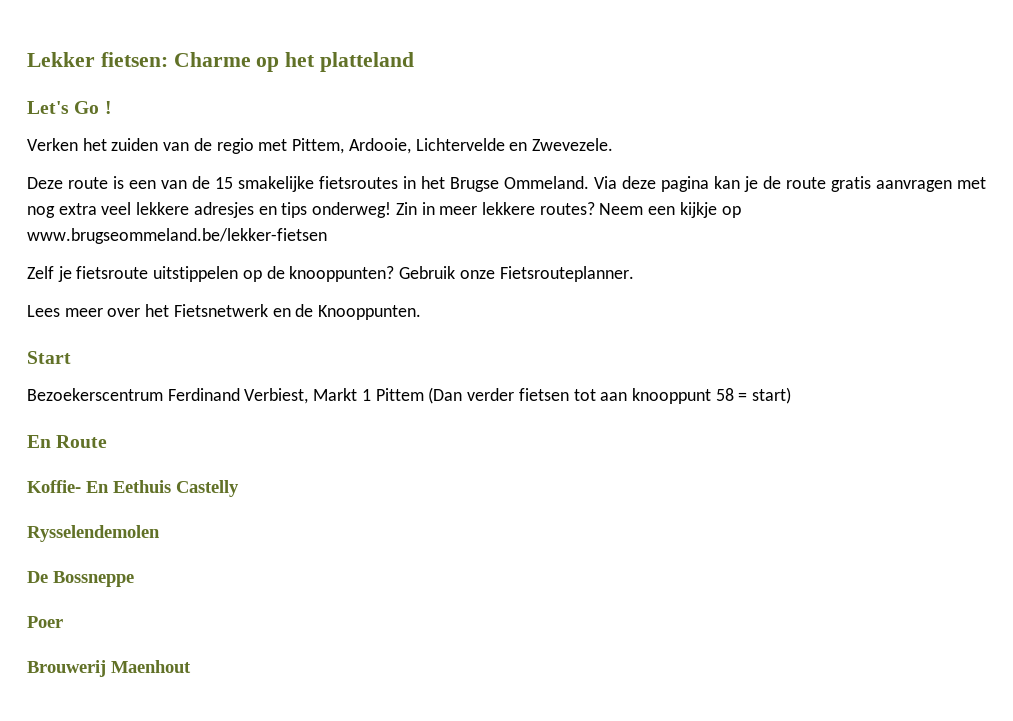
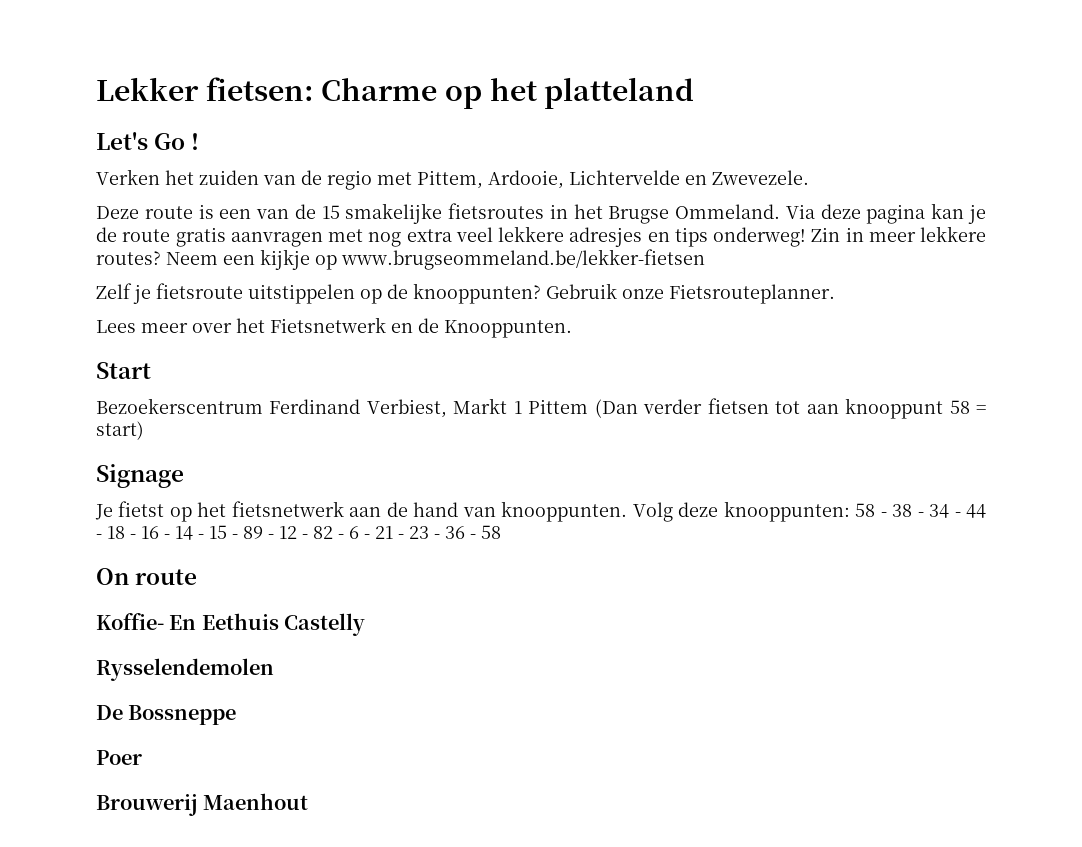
[27,435,108,448] En Route -> [96,464,184,488] [95,501,987,522] [96,525,501,540] [96,568,198,585] Signage // Je fietst op het fietsnetwerk aan de hand van knooppunten. Volg deze knooppunten: 58 - 38 - 34 - 44 - 18 - 16 - 14 - 15 - 89 - 12 - 82 - 6 - 21 - 23 - 36 - 58 // On route

